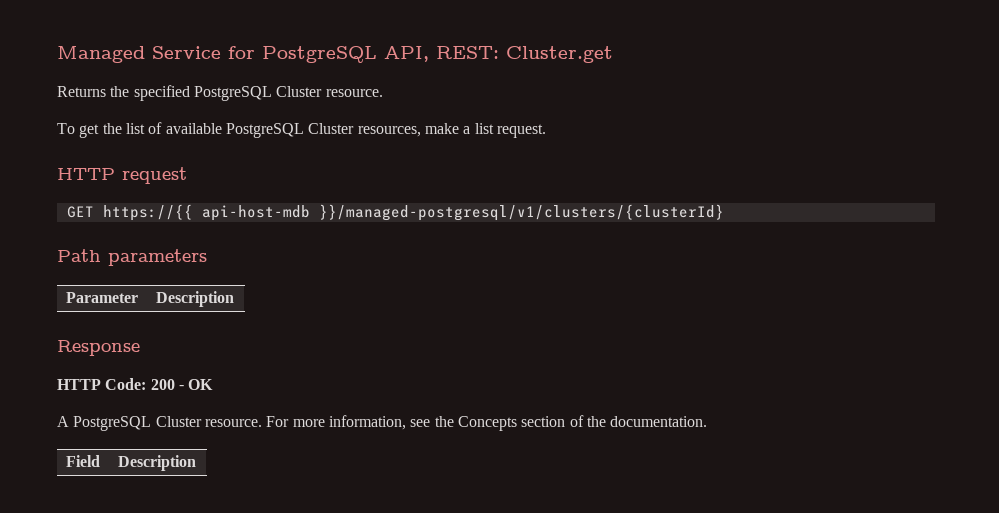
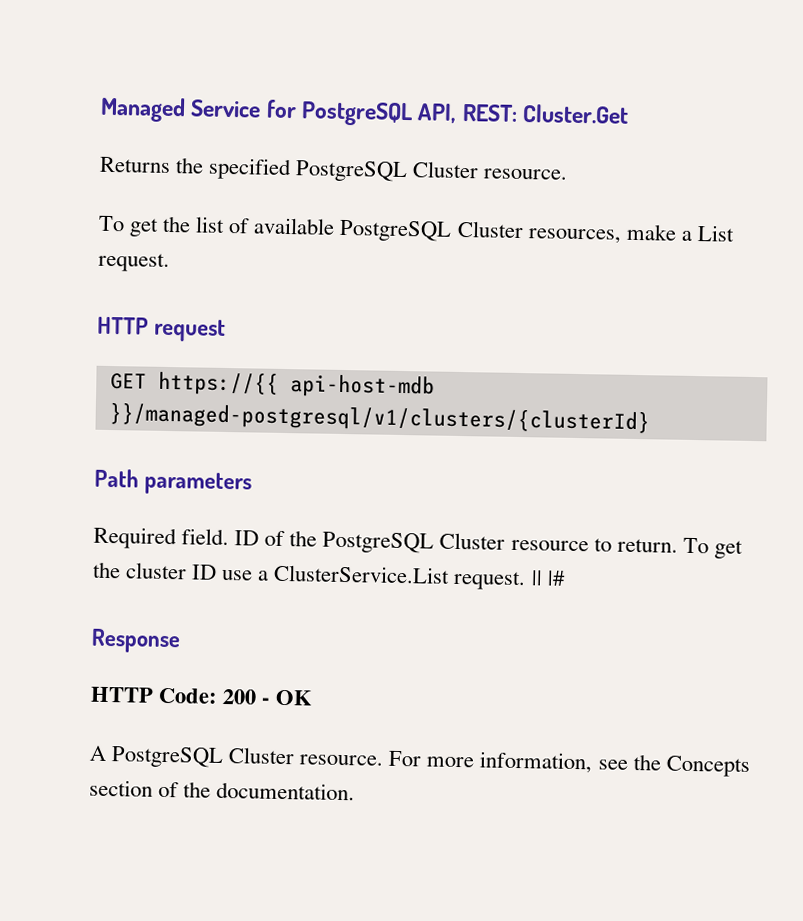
[506,46,613,63] Cluster.get -> [522,104,630,124] Cluster.Get
[474,123,494,134] list -> [696,225,735,242] List
[65,292,138,303] [155,291,234,307] // Parameter | Description -> [93,526,743,559] [92,561,566,591] // Required field. ID of the PostgreSQL Cluster resource to return. To get the cluster ID use a ClusterService.List request. || |#
[65,455,100,467] [117,455,196,471] // Field | Description -> (356, 791) none

